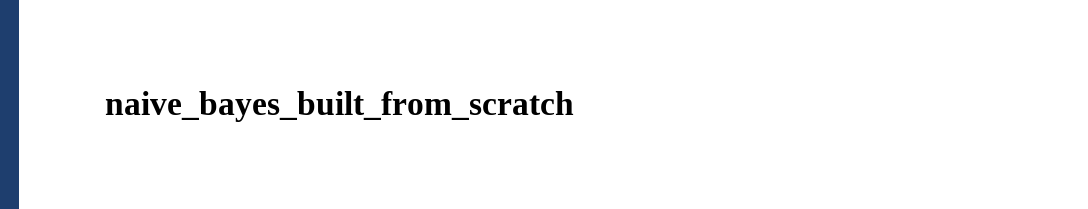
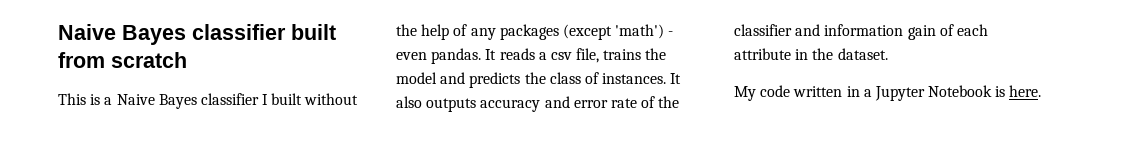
[105,91,574,122] naive_bayes_built_from_scratch -> [58,24,336,45] [58,52,187,68] [58,93,359,109] [396,24,674,40] [396,48,667,64] [396,72,682,88] [396,96,680,112] [734,24,988,40] [734,48,888,60] [734,85,1042,101] Naive Bayes classifier built from scratch // This is a Naive Bayes classifier I built without the help of any packages (except 'math') - even pandas. It reads a csv file, trains the model and predicts the class of instances. It also outputs accuracy and error rate of the classifier and information gain of each attribute in the dataset. // My code written in a Jupyter Notebook is here.

